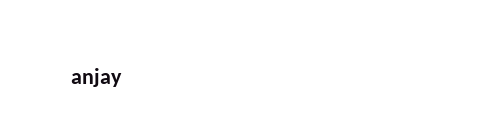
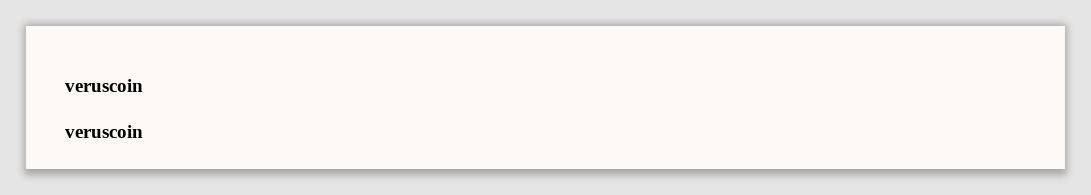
[71,68,122,87] anjay -> [65,79,143,92] [65,125,143,138] veruscoin // veruscoin

